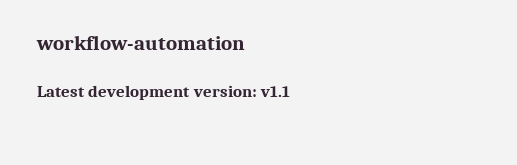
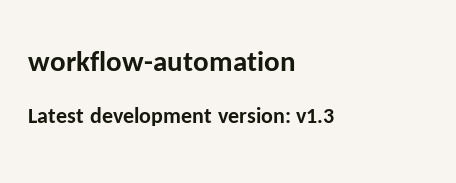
[260,86,291,97] v1.1 -> [296,109,335,123] v1.3

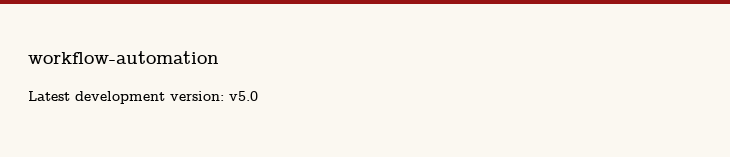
[296,109,335,123] v1.3 -> [229,91,258,101] v5.0

